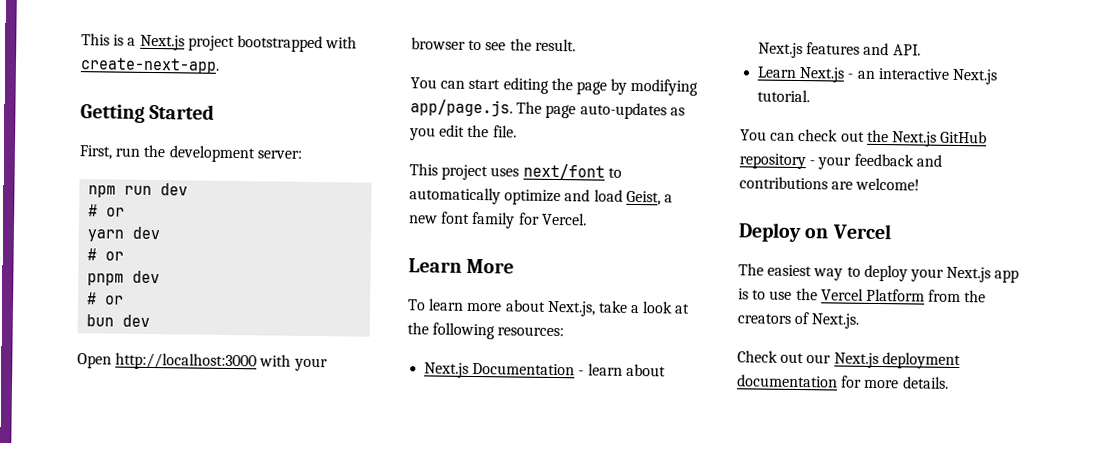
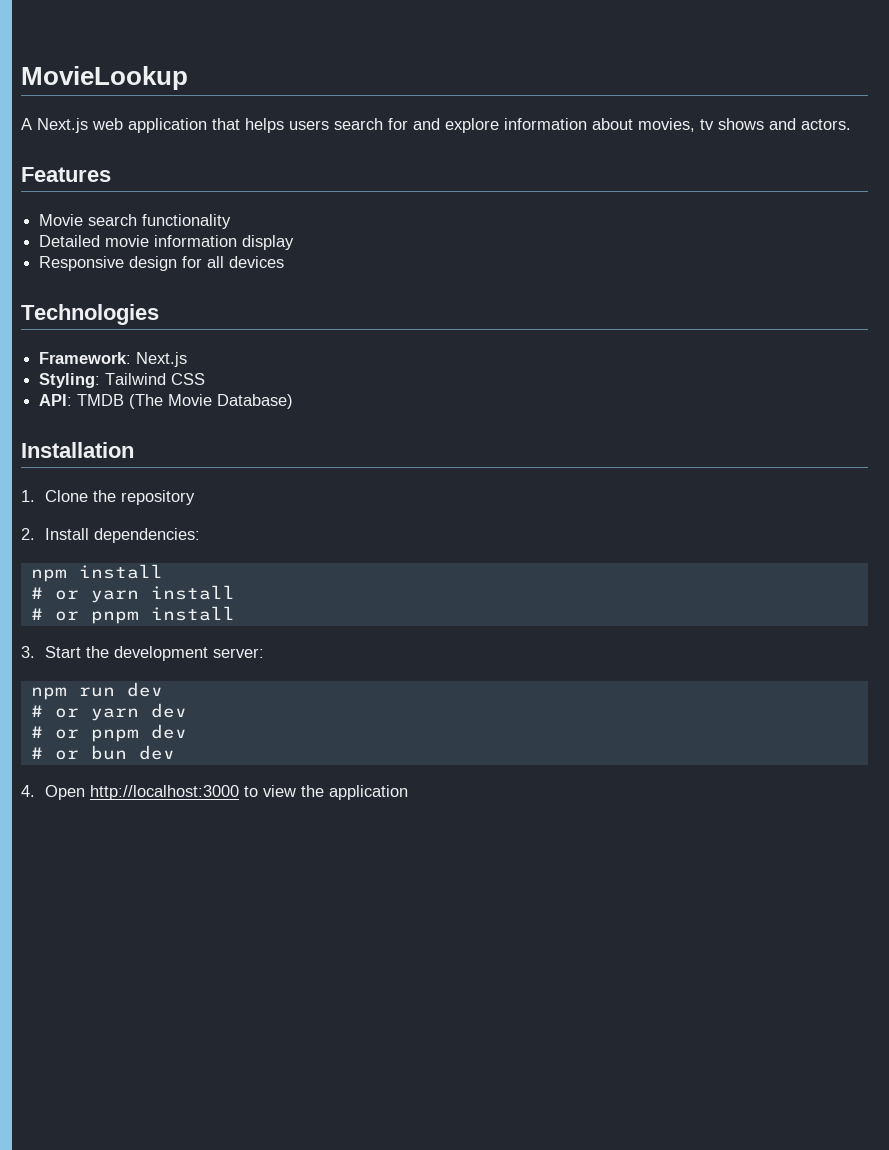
[81,33,358,53] [80,57,220,74] [80,103,215,123] [79,145,141,160] This is a Next.js project bootstrapped with create-next-app. // Getting Started // First, run -> [21,66,188,90] [21,118,851,133] [21,167,111,182] [39,214,232,229] [39,235,295,250] [39,256,285,271] [21,304,159,325] [39,352,188,367] [39,373,206,388] [39,394,294,409] [21,442,134,458] [21,490,196,505] [21,528,201,543] [30,564,163,582] [30,585,235,603] [30,606,235,624] [21,646,82,658] MovieLookup // A Next.js web application that helps users search for and explore information about movies, tv shows and actors. // Features // Movie search functionality // Detailed movie information display // Responsive design for all devices // Technologies // Framework: Next.js // Styling: Tailwind CSS // API: TMDB (The Movie Database) // Installation // 1. Clone the repository // 2. Install dependencies: // npm install // # or yarn install // # or pnpm install // 3. Start
(126, 212) // -> (79, 713) none
(125, 256) // -> (79, 734) none
(125, 300) // -> (79, 755) none
(151, 320) none -> [21,785,35,797] 4.
[259,354,328,372] [411,37,576,52] [410,77,699,96] [410,99,685,120] [409,124,517,141] [409,163,622,181] [409,187,673,206] [409,211,587,229] [408,258,515,274] [407,298,691,317] [407,322,565,340] [424,362,666,378] [758,42,921,59] [757,66,998,85] [757,89,811,103] [740,129,988,147] [739,153,942,170] [739,176,921,191] [738,222,892,243] [738,263,1020,283] [738,287,987,303] [737,311,860,329] [737,350,961,370] [737,374,949,389] with your browser to see the result. // You can start editing the page by modifying app/page.js. The page auto-updates as you edit the file. // This project uses next/font to automatically optimize and load Geist, a new font family for Vercel. // Learn More // To learn more about Next.js, take a look at the following resources: // Next.js Documentation - learn about Next.js features and API. // Learn Next.js - an interactive Next.js tutorial. // You can check out the Next.js GitHub repository - your feedback and contributions are welcome! // Deploy on Vercel // The easiest way to deploy your Next.js app is to use the Vercel Platform from the creators of Next.js. // Check out our Next.js deployment documentation for more details. -> [244,785,409,800] to view the application

